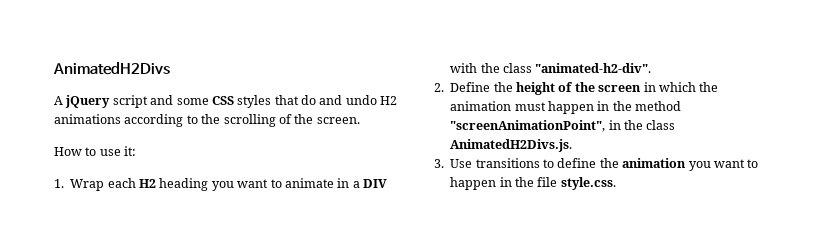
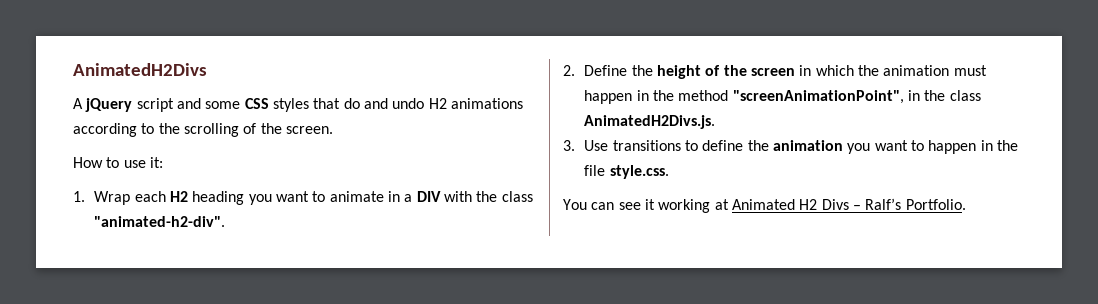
(616, 183) none -> [563,198,966,213] // You can see it working at Animated H2 Divs – Ralf’s Portfolio.

